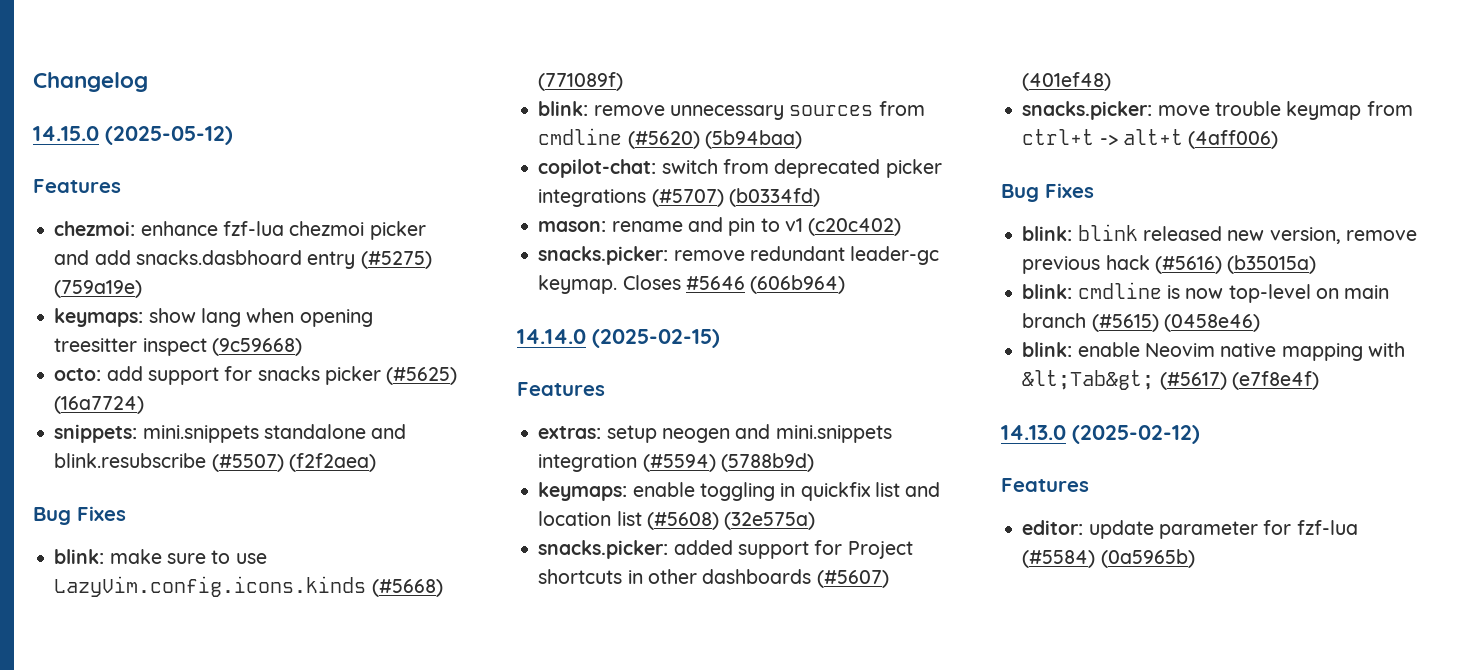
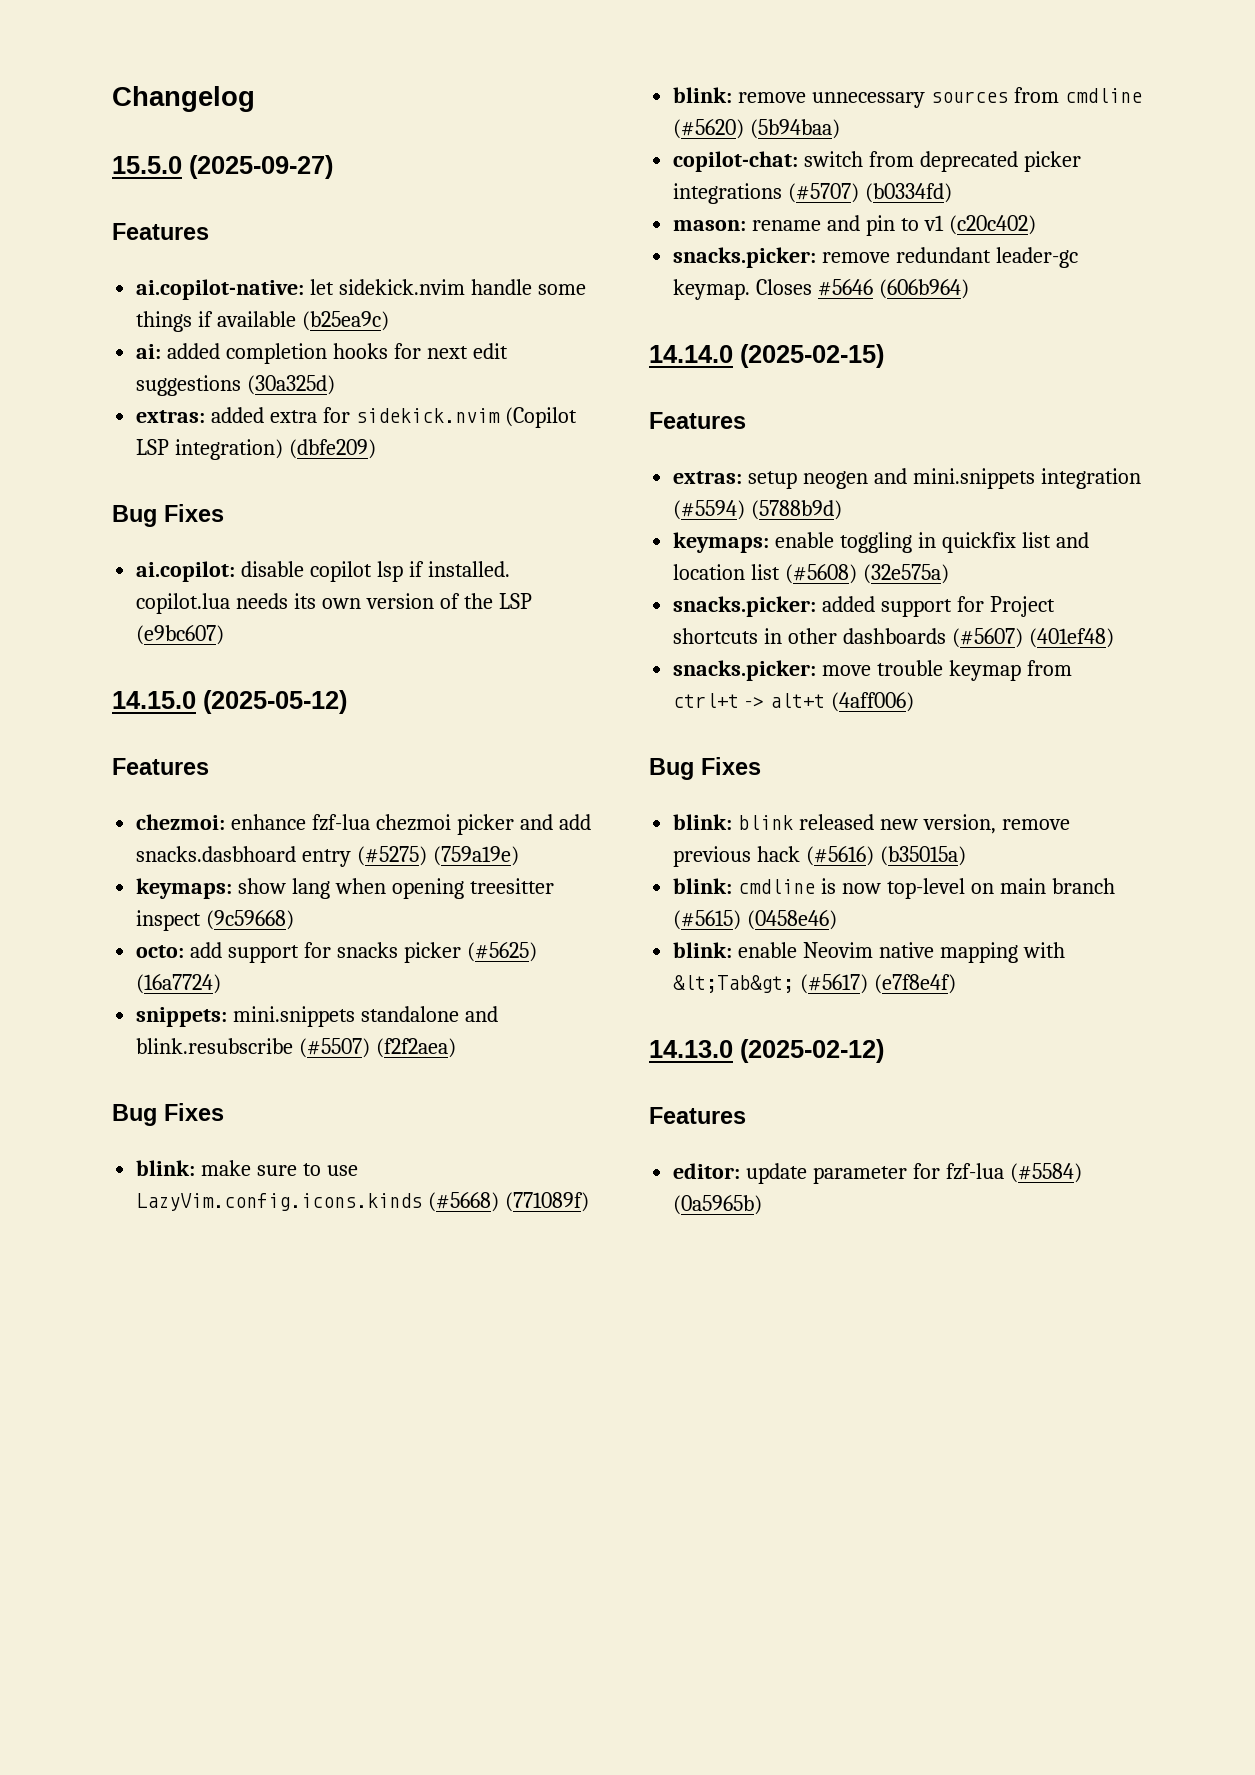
(148, 82) none -> [112,155,333,179] [112,223,209,240] [136,279,586,300] [136,311,390,332] [136,343,508,364] [136,375,336,396] [136,407,577,428] [136,439,377,460] [112,504,224,527] [136,561,510,582] [136,593,532,614] [136,625,225,645] // 15.5.0 (2025-09-27) // Features // ai.copilot-native: let sidekick.nvim handle some things if available (b25ea9c) // ai: added completion hooks for next edit suggestions (30a325d) // extras: added extra for sidekick.nvim (Copilot LSP integration) (dbfe209) // Bug Fixes // ai.copilot: disable copilot lsp if installed. copilot.lua needs its own version of the LSP (e9bc607)

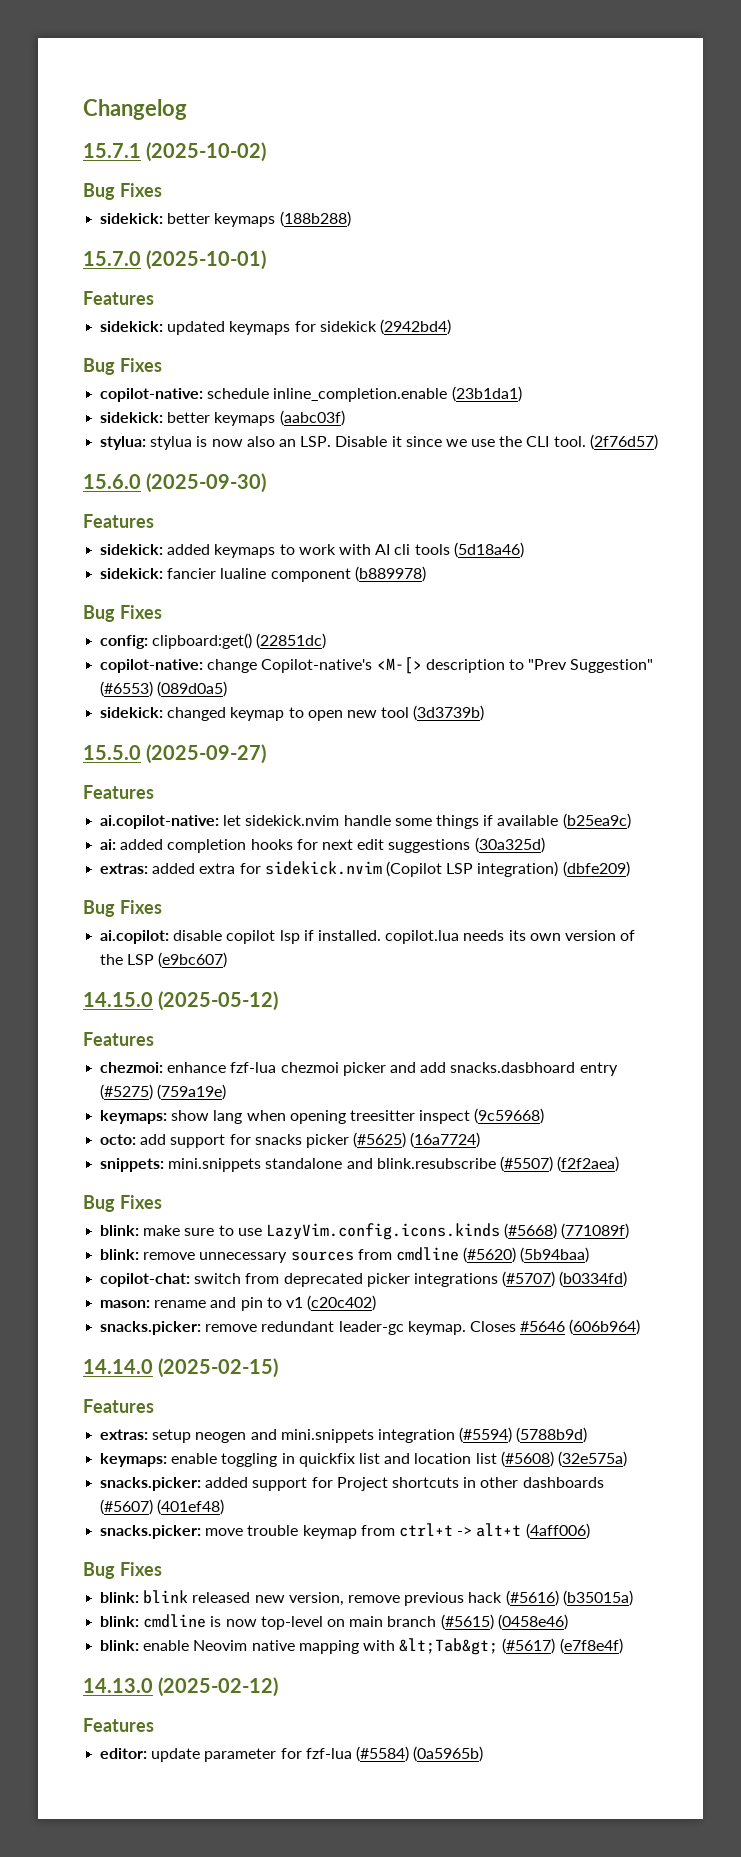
(255, 99) none -> [83,142,267,162] [83,183,162,200] [100,211,351,227] [83,250,267,270] [83,291,154,305] [100,319,451,335] [83,358,162,375] [100,386,522,402] [100,410,345,426] [100,434,658,450] [83,473,267,493] [83,514,154,528] [100,542,524,558] [100,566,426,582] [83,605,162,622] [100,633,327,649] [100,657,654,674] [100,681,228,697] [100,705,485,721] // 15.7.1 (2025-10-02) // Bug Fixes // sidekick: better keymaps (188b288) // 15.7.0 (2025-10-01) // Features // sidekick: updated keymaps for sidekick (2942bd4) // Bug Fixes // copilot-native: schedule inline_completion.enable (23b1da1) // sidekick: better keymaps (aabc03f) // stylua: stylua is now also an LSP. Disable it since we use the CLI tool. (2f76d57) // 15.6.0 (2025-09-30) // Features // sidekick: added keymaps to work with AI cli tools (5d18a46) // sidekick: fancier lualine component (b889978) // Bug Fixes // config: clipboard:get() (22851dc) // copilot-native: change Copilot-native's <M-[> description to "Prev Suggestion" (#6553) (089d0a5) // sidekick: changed keymap to open new tool (3d3739b)

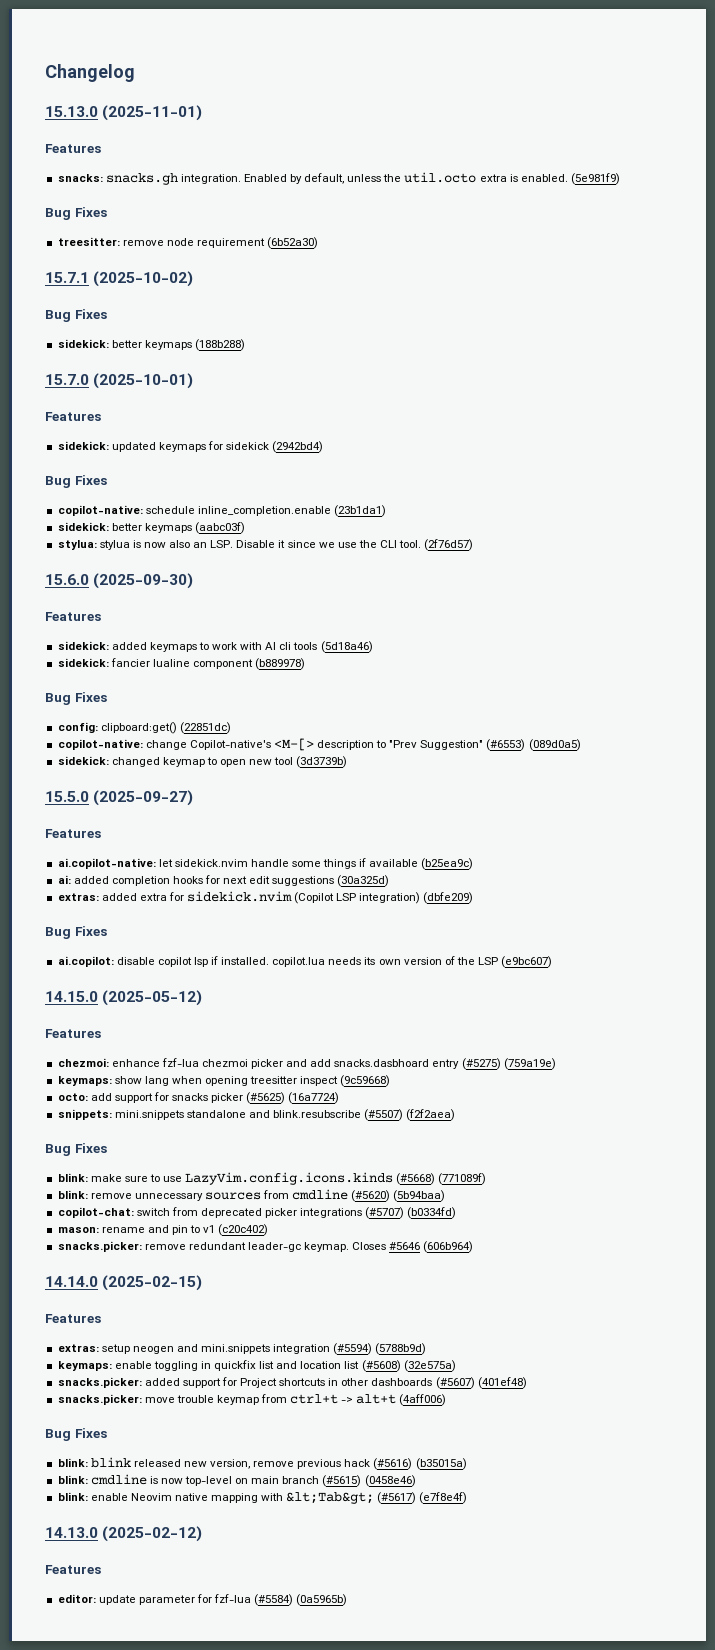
(187, 109) none -> [45,105,203,121] [45,144,101,153] [57,172,620,185] [45,207,107,220] [57,237,319,249] // 15.13.0 (2025-11-01) // Features // snacks: snacks.gh integration. Enabled by default, unless the util.octo extra is enabled. (5e981f9) // Bug Fixes // treesitter: remove node requirement (6b52a30)

